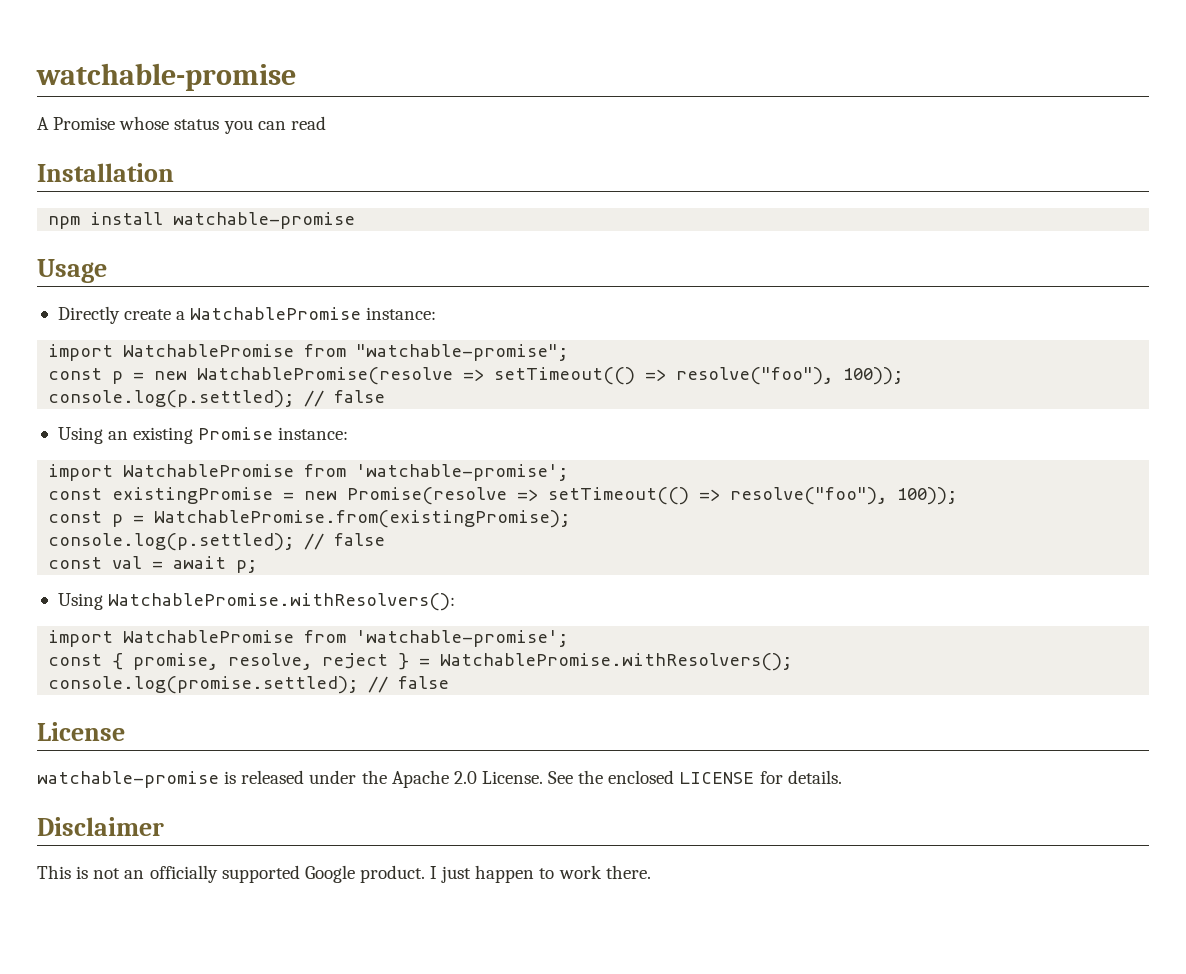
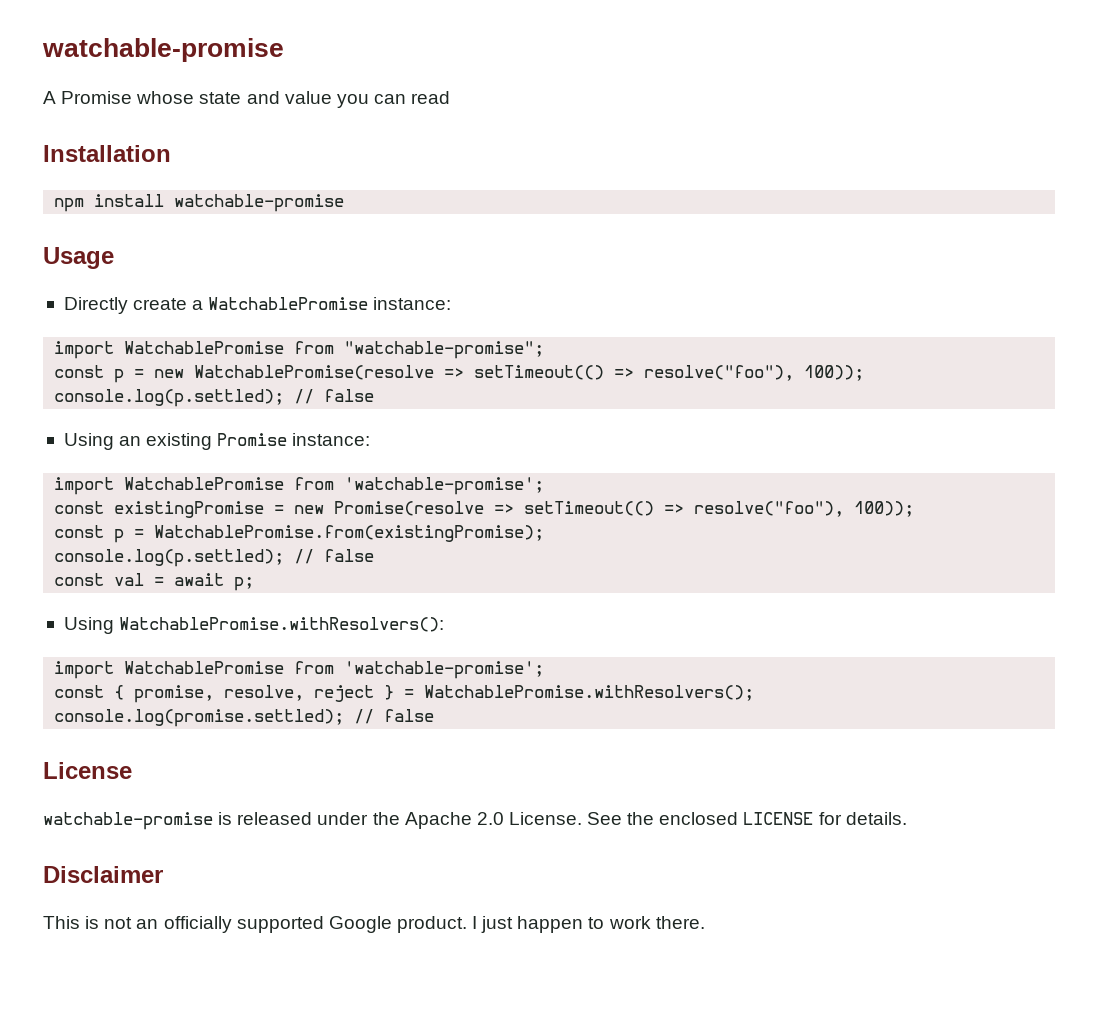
[174,119,220,130] status -> [199,91,332,104] state and value

